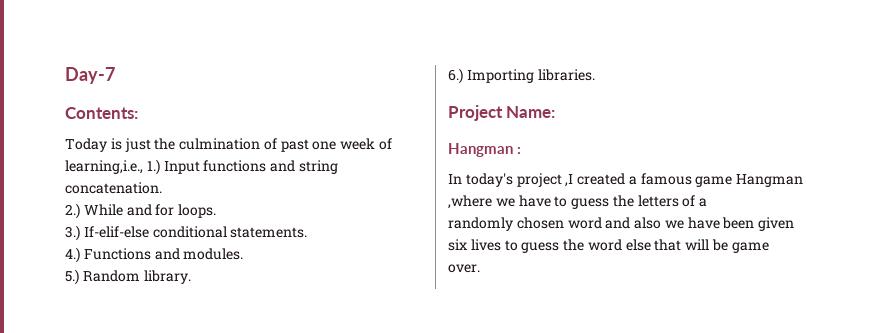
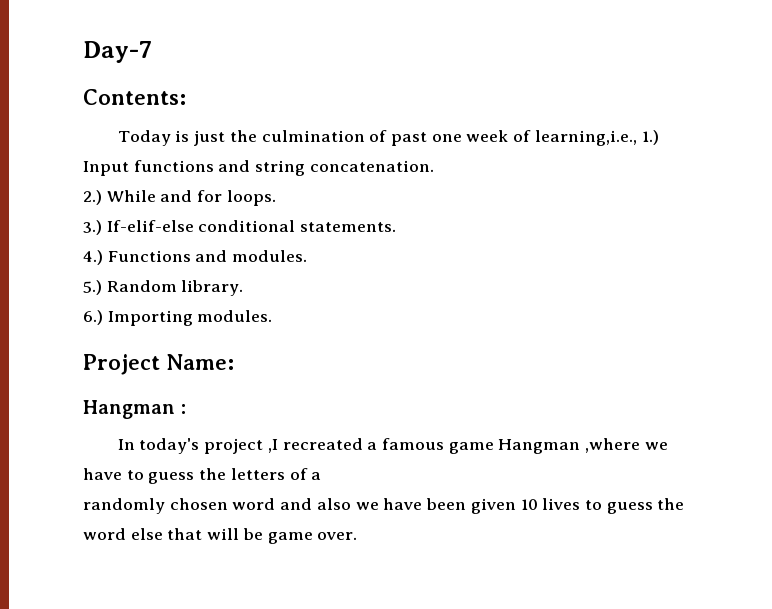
[537,69,595,81] libraries. -> [197,310,273,322] modules.
[577,173,626,185] created -> [282,438,363,450] recreated
[448,239,467,251] six -> [520,499,538,510] 10

